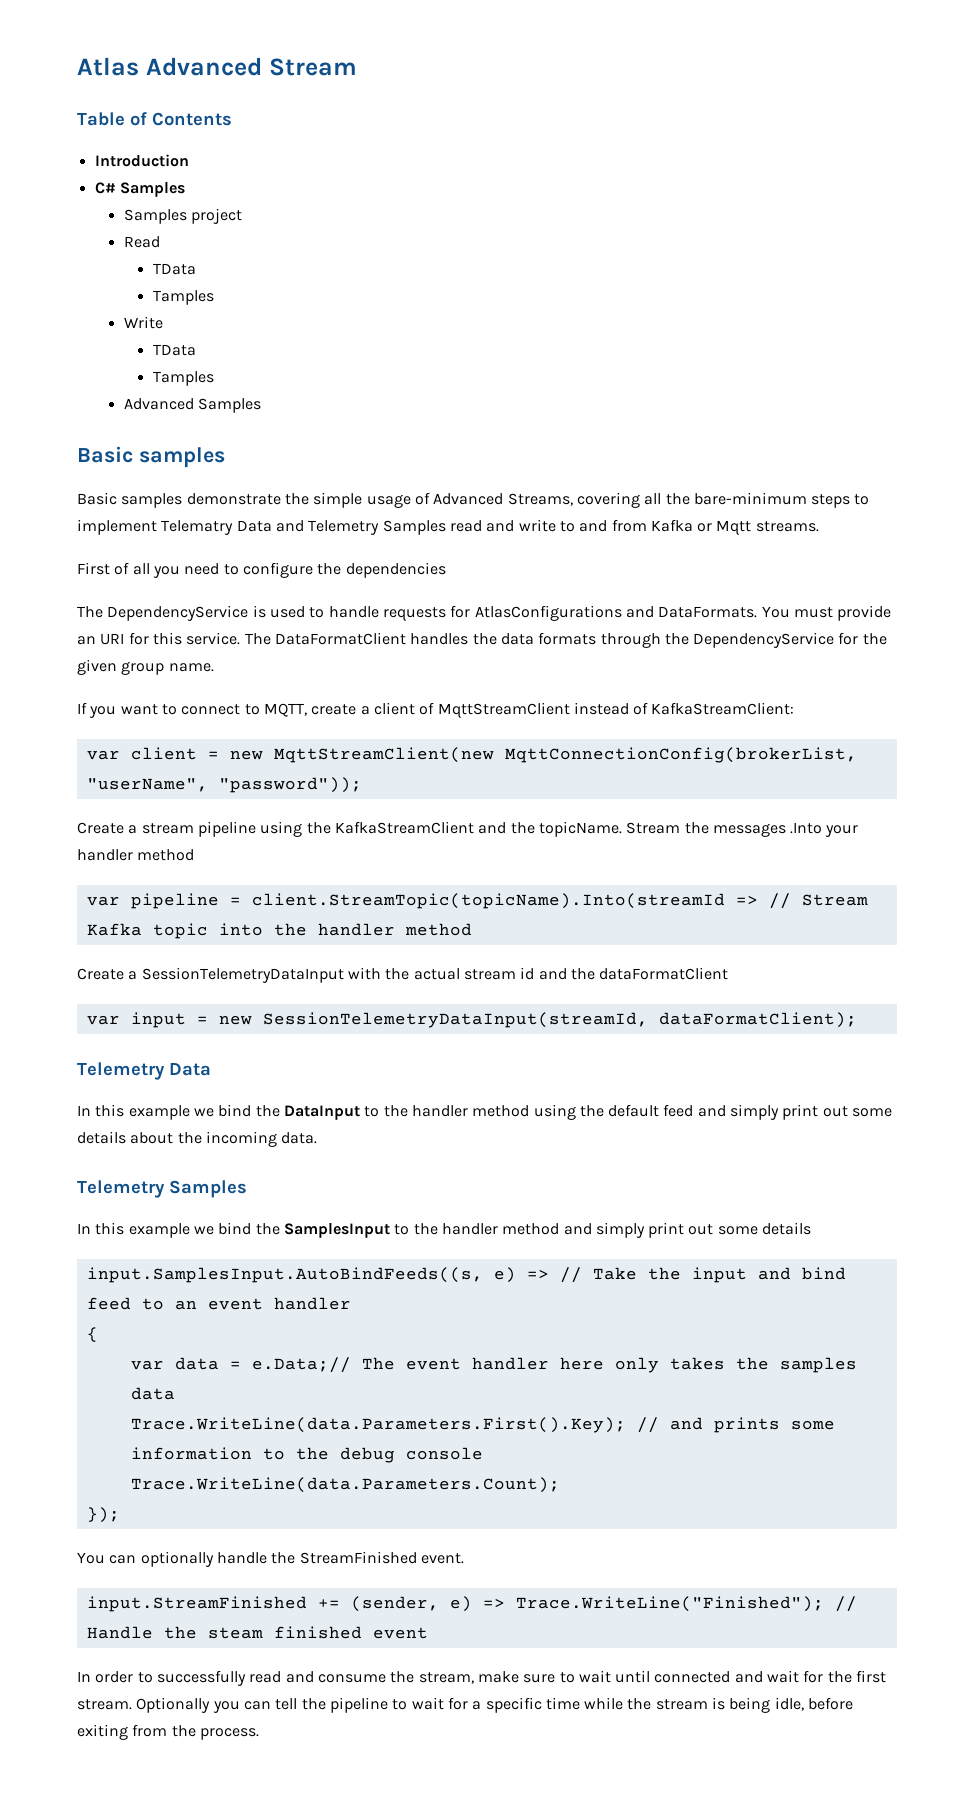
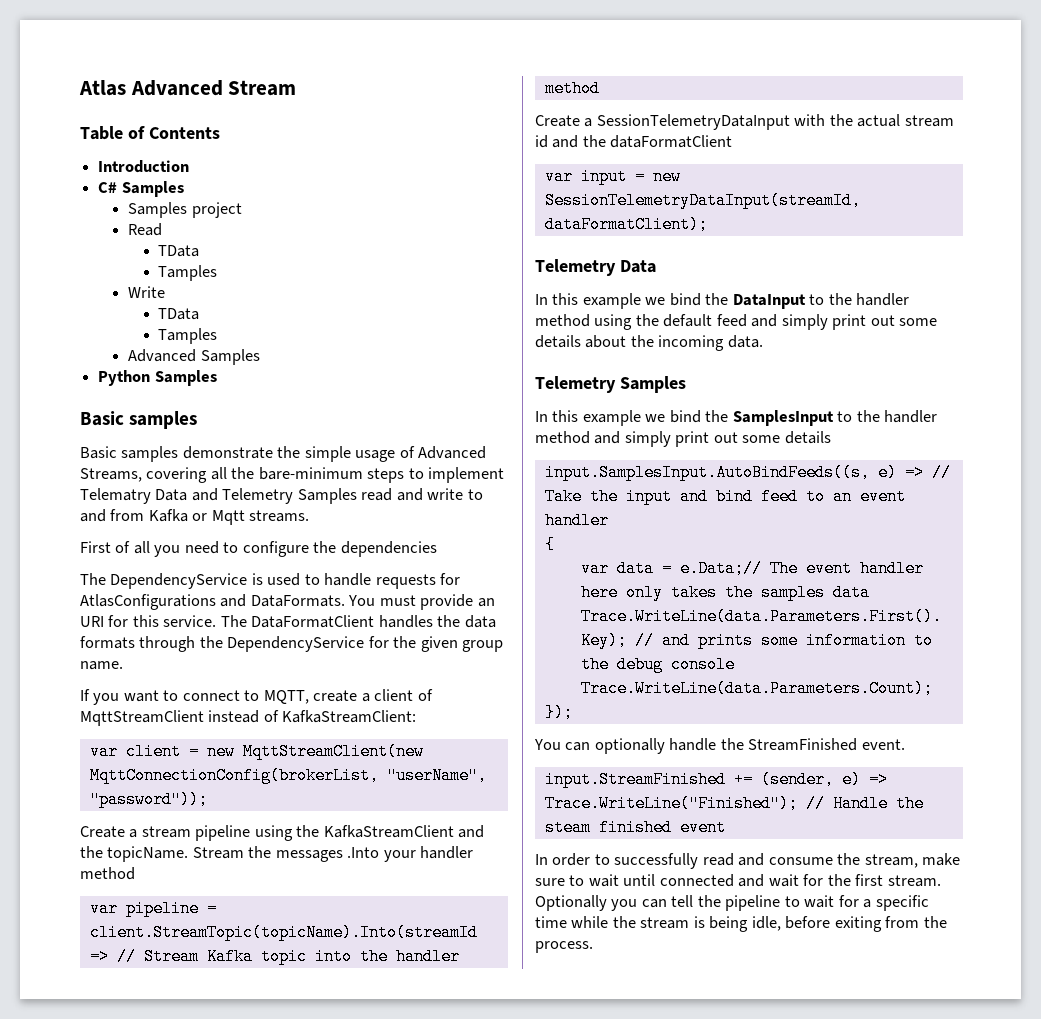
(261, 405) none -> [98,370,217,386] // Python Samples

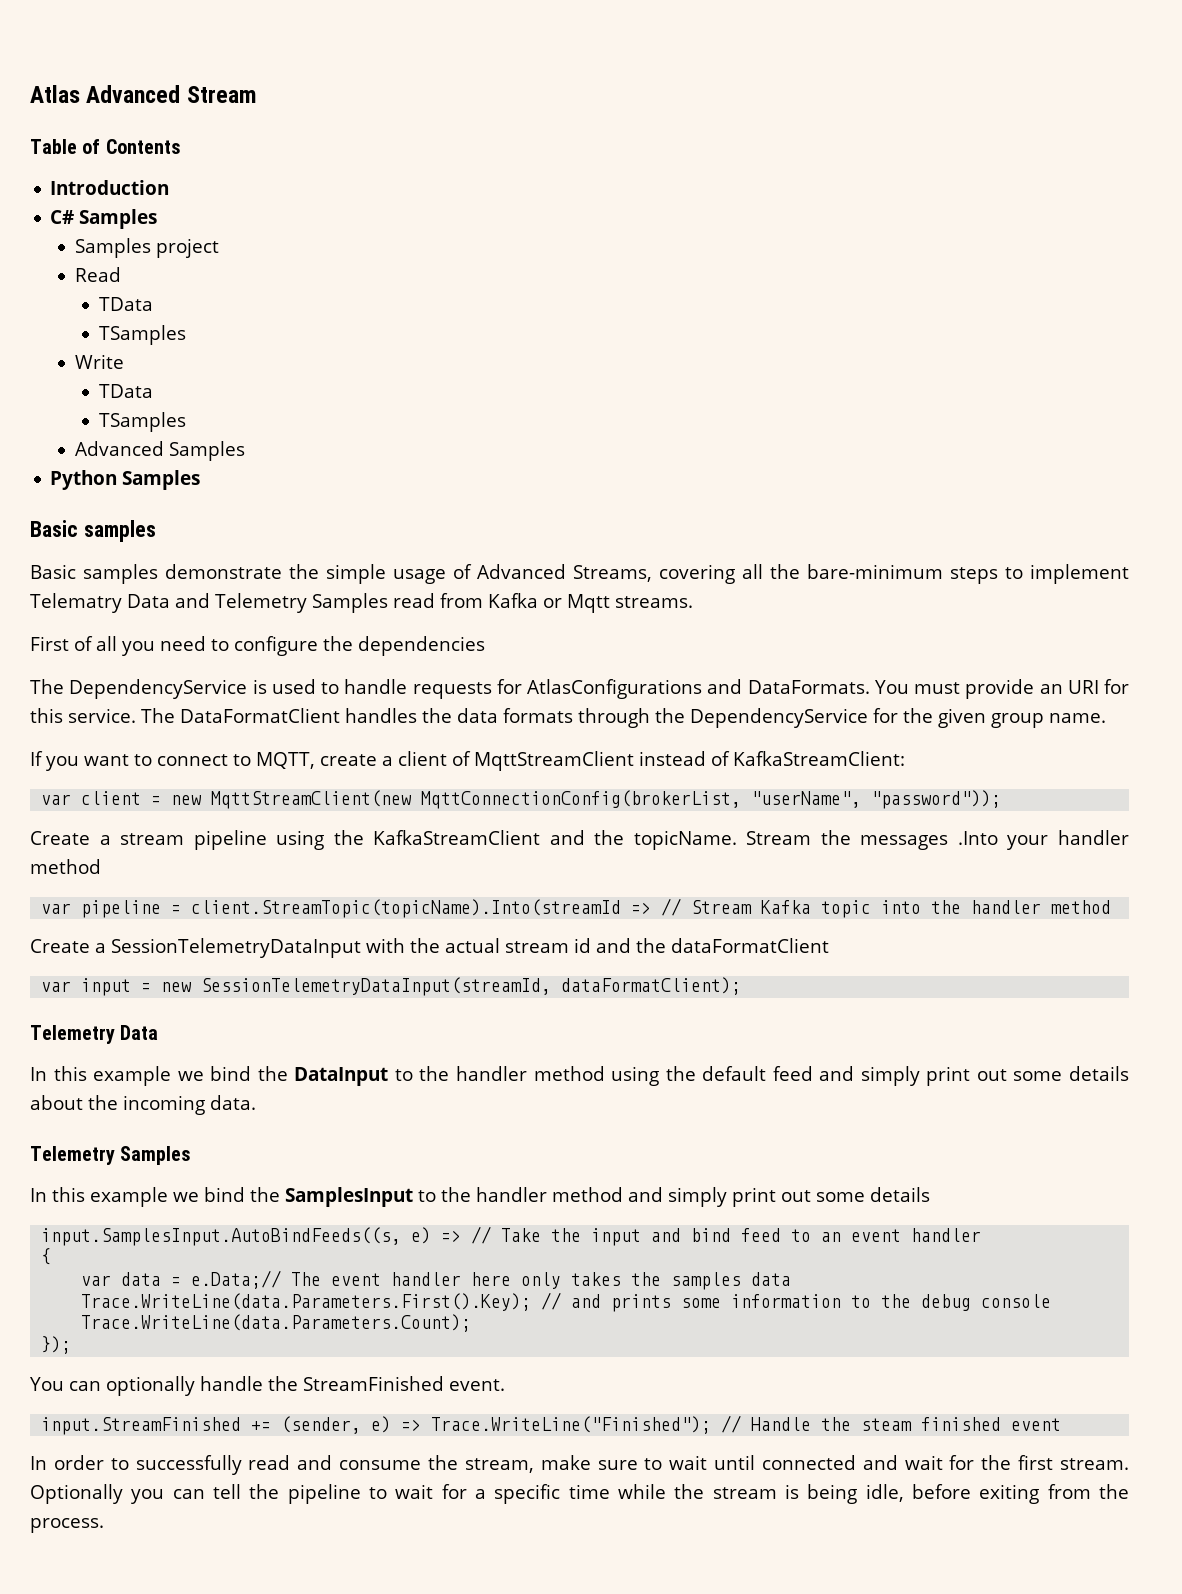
[158,265,218,281] Tamples -> [99,325,187,345] TSamples
[158,328,218,344] Tamples -> [99,412,187,432] TSamples
[396,488,483,501] [80,509,106,522] and write to and -> (435, 600) none

